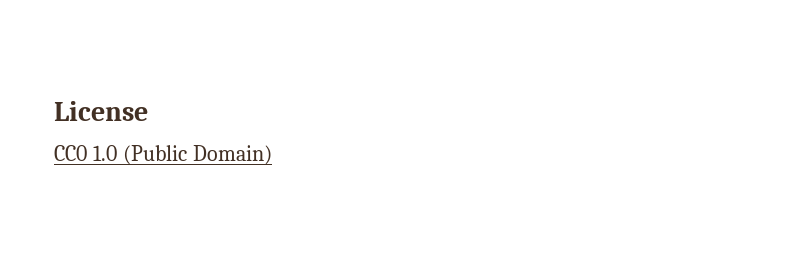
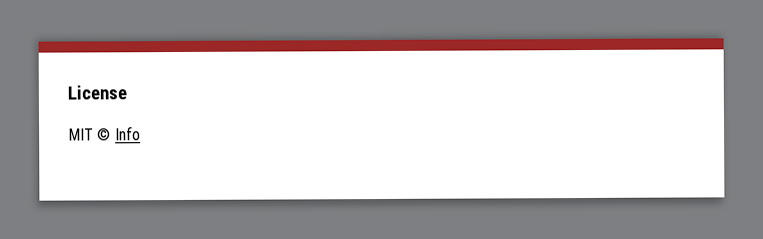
[54,145,272,165] CC0 1.0 (Public Domain) -> [68,126,141,141] MIT © Info

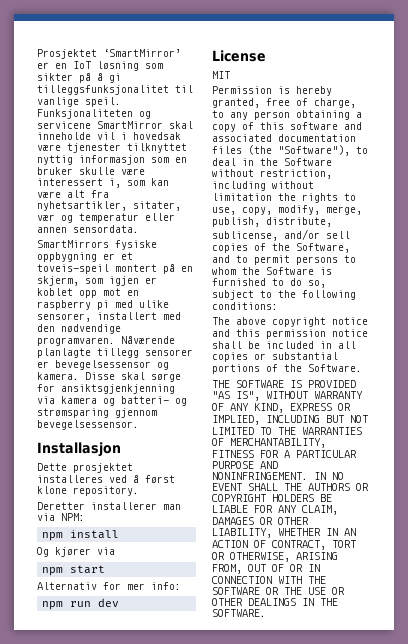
[67,85,127,100] [68,126,141,141] License // MIT © Info -> [37,49,181,59] [37,61,163,71] [37,73,121,83] [37,85,193,95] [37,97,121,107] [37,109,151,119] [37,121,193,129] [37,132,181,140] [37,143,187,153] [37,155,187,165] [37,167,145,175] [37,178,169,188] [37,190,109,198] [37,201,181,211] [37,213,175,223] [37,225,139,233] [37,240,157,250] [37,252,133,262] [37,264,193,274] [37,276,157,286] [37,288,139,298] [37,300,169,310] [37,312,181,322] [37,324,121,334] [37,336,175,346] [37,348,193,358] [37,360,169,370] [37,372,181,382] [37,384,175,394] [37,396,187,406] [37,408,157,418] [37,420,139,430] [37,442,121,457] [37,463,133,473] [37,475,175,484] [37,486,139,496] [37,502,181,510] [37,513,85,521] [42,530,120,541] [37,547,115,557] [42,565,106,576] [37,582,181,590] [42,598,120,610] [212,50,266,62] [212,71,230,79] [212,86,332,96] [212,98,356,108] [212,110,362,120] [212,122,362,132] [212,134,356,142] [212,145,368,156] [212,158,332,166] [212,169,332,179] [212,181,314,191] [212,193,356,203] [212,205,362,215] [212,217,332,227] [212,229,350,241] [212,243,350,253] [212,255,356,265] [212,267,332,275] [212,278,326,288] [212,290,356,300] [212,302,278,310] [212,317,368,327] [212,329,368,339] [212,341,356,349] [212,352,338,362] [212,364,362,374] [212,380,356,388] [212,391,363,401] [212,403,351,413] [212,415,368,425] [212,427,362,435] [212,438,326,448] [212,450,357,458] [212,461,278,469] [212,472,344,480] [212,483,369,491] [212,494,332,502] [212,505,338,515] [212,517,309,525] [212,528,356,538] [212,540,356,550] [212,552,338,562] [212,564,320,574] [212,576,326,584] [212,587,345,595] [212,598,338,606] [212,609,266,617] Prosjektet ‘SmartMirror’ er en IoT løsning som sikter på å gi tilleggsfunksjonalitet til vanlige speil. Funksjonaliteten og servicene SmartMirror skal inneholde vil i hovedsak være tjenester tilknyttet nyttig informasjon som en bruker skulle være interessert i, som kan være alt fra nyhetsartikler, sitater, vær og temperatur eller annen sensordata. // SmartMirrors fysiske oppbygning er et toveis-speil montert på en skjerm, som igjen er koblet opp mot en raspberry pi med ulike sensorer, installert med den nødvendige programvaren. Nåværende planlagte tillegg sensorer er bevegelsessensor og kamera. Disse skal sørge for ansiktsgjenkjenning via kamera og batteri- og strømsparing gjennom bevegelsessensor. // Installasjon // Dette prosjektet installeres ved å først klone repository. // Deretter installerer man via NPM: // npm install // Og kjører via // npm start // Alternativ for mer info: // npm run dev // License // MIT // Permission is hereby granted, free of charge, to any person obtaining a copy of this software and associated documentation files (the "Software"), to deal in the Software without restriction, including without limitation the rights to use, copy, modify, merge, publish, distribute, sublicense, and/or sell copies of the Software, and to permit persons to whom the Software is furnished to do so, subject to the following conditions: // The above copyright notice and this permission notice shall be included in all copies or substantial portions of the Software. // THE SOFTWARE IS PROVIDED "AS IS", WITHOUT WARRANTY OF ANY KIND, EXPRESS OR IMPLIED, INCLUDING BUT NOT LIMITED TO THE WARRANTIES OF MERCHANTABILITY, FITNESS FOR A PARTICULAR PURPOSE AND NONINFRINGEMENT. IN NO EVENT SHALL THE AUTHORS OR COPYRIGHT HOLDERS BE LIABLE FOR ANY CLAIM, DAMAGES OR OTHER LIABILITY, WHETHER IN AN ACTION OF CONTRACT, TORT OR OTHERWISE, ARISING FROM, OUT OF OR IN CONNECTION WITH THE SOFTWARE OR THE USE OR OTHER DEALINGS IN THE SOFTWARE.

